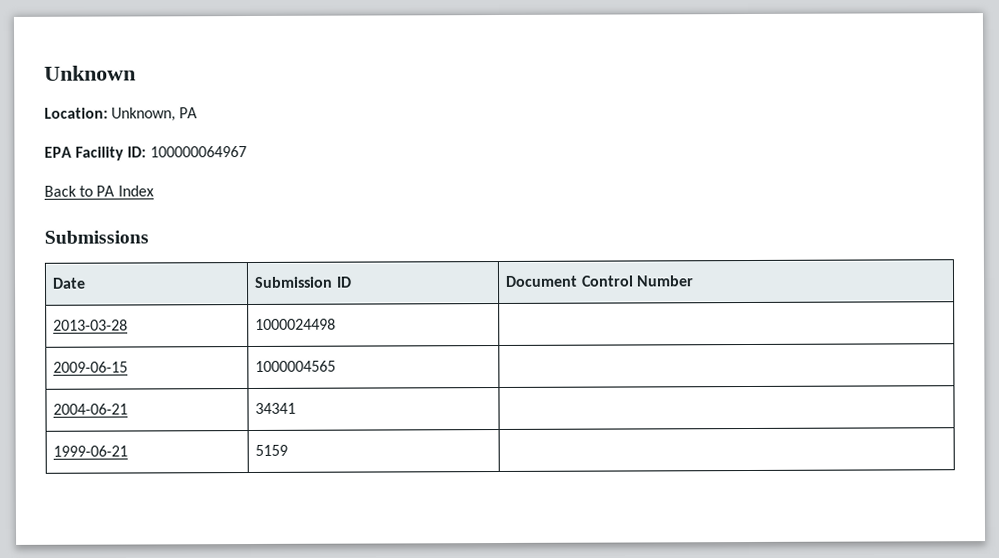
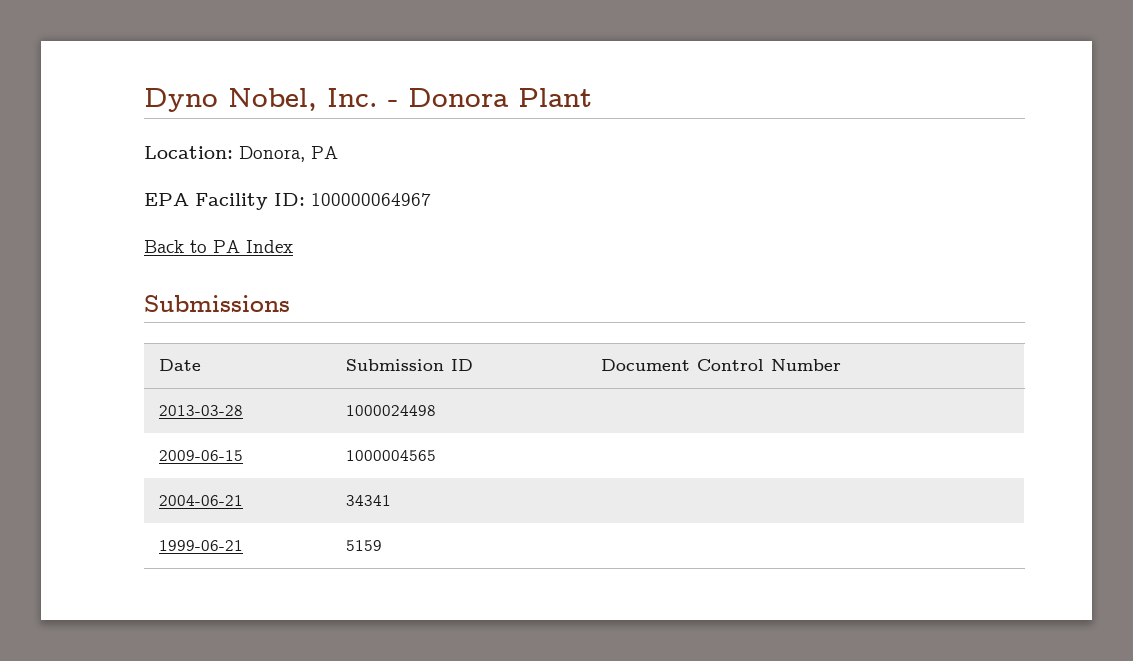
[44,65,136,81] Unknown -> [144,88,592,112] Dyno Nobel, Inc. - Donora Plant
[111,107,177,122] Unknown, -> [239,146,305,162] Donora,

